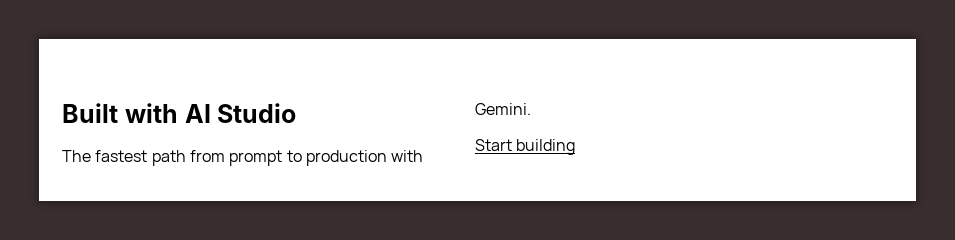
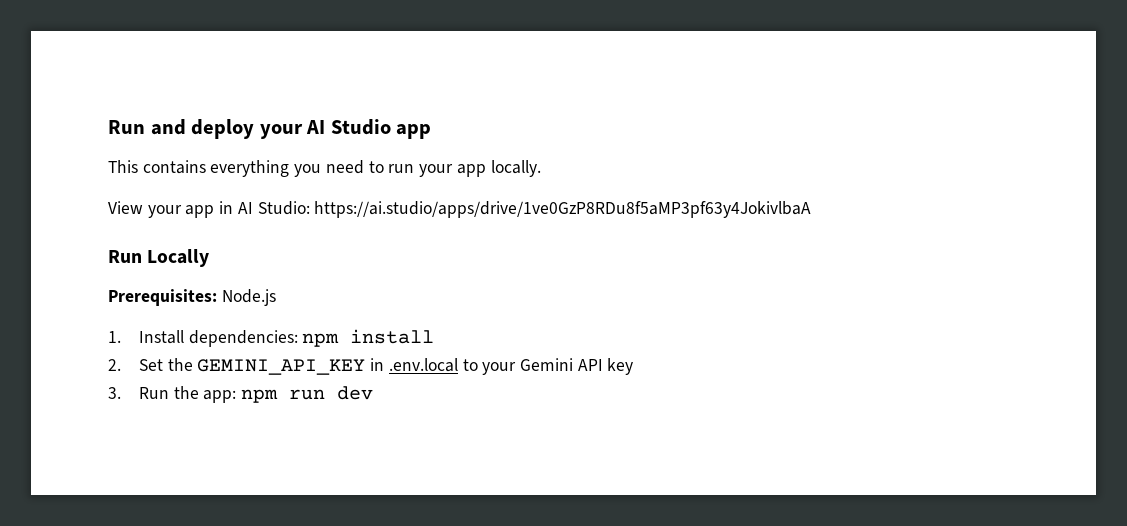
[62,103,297,123] [62,150,424,166] [475,103,531,115] [475,139,576,155] Built with AI Studio // The fastest path from prompt to production with Gemini. // Start building -> [108,119,432,139] [108,160,541,177] [108,201,812,218] [108,249,210,267] [108,289,276,306] [108,329,435,347] [108,358,634,375] [108,386,374,403] Run and deploy your AI Studio app // This contains everything you need to run your app locally. // View your app in AI Studio: https://ai.studio/apps/drive/1ve0GzP8RDu8f5aMP3pf63y4JokivlbaA // Run Locally // Prerequisites: Node.js // 1. Install dependencies: npm install // 2. Set the GEMINI_API_KEY in .env.local to your Gemini API key // 3. Run the app: npm run dev

